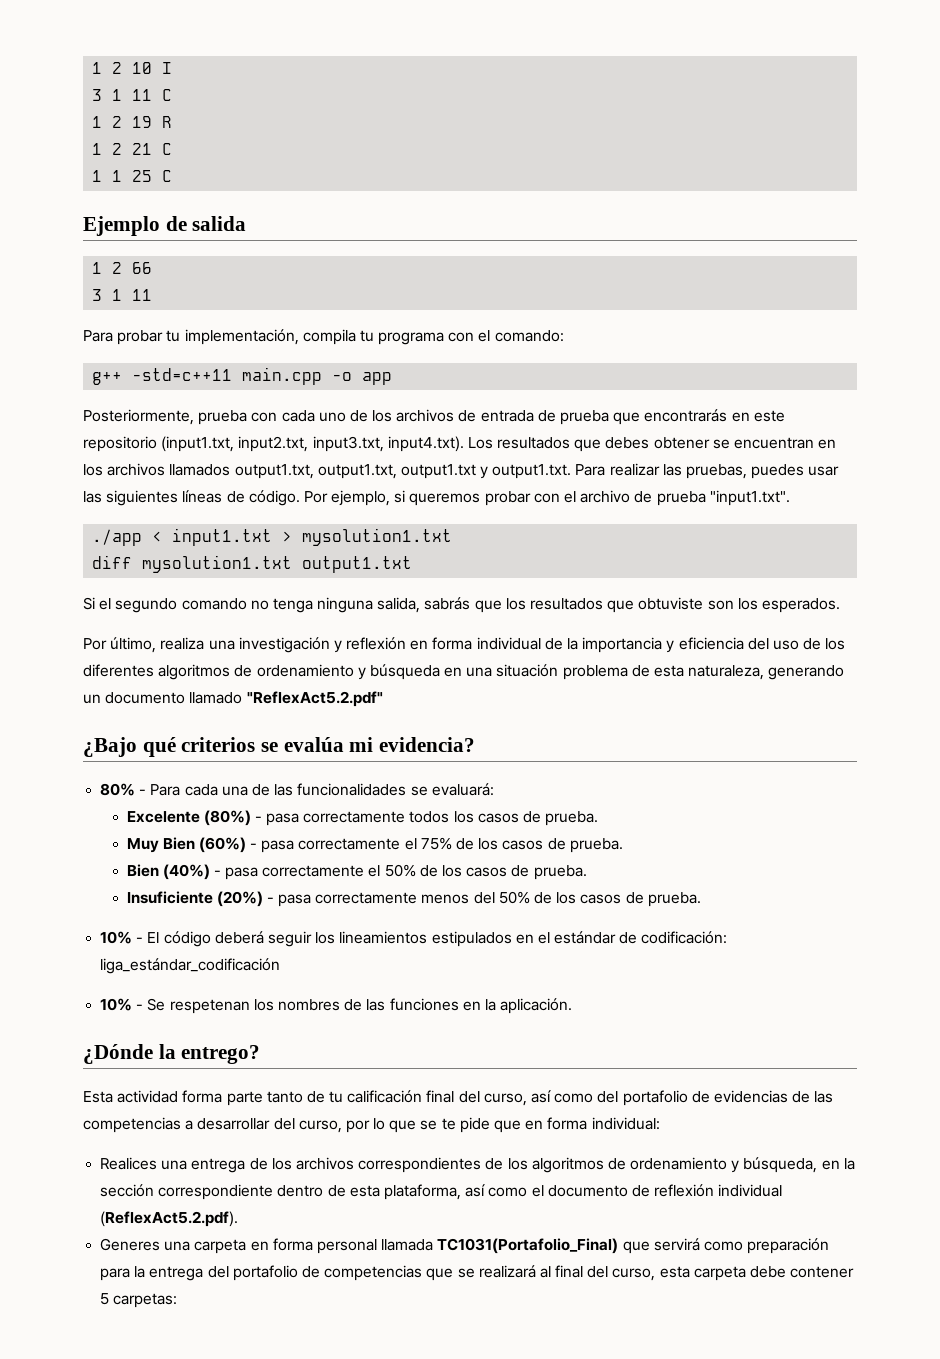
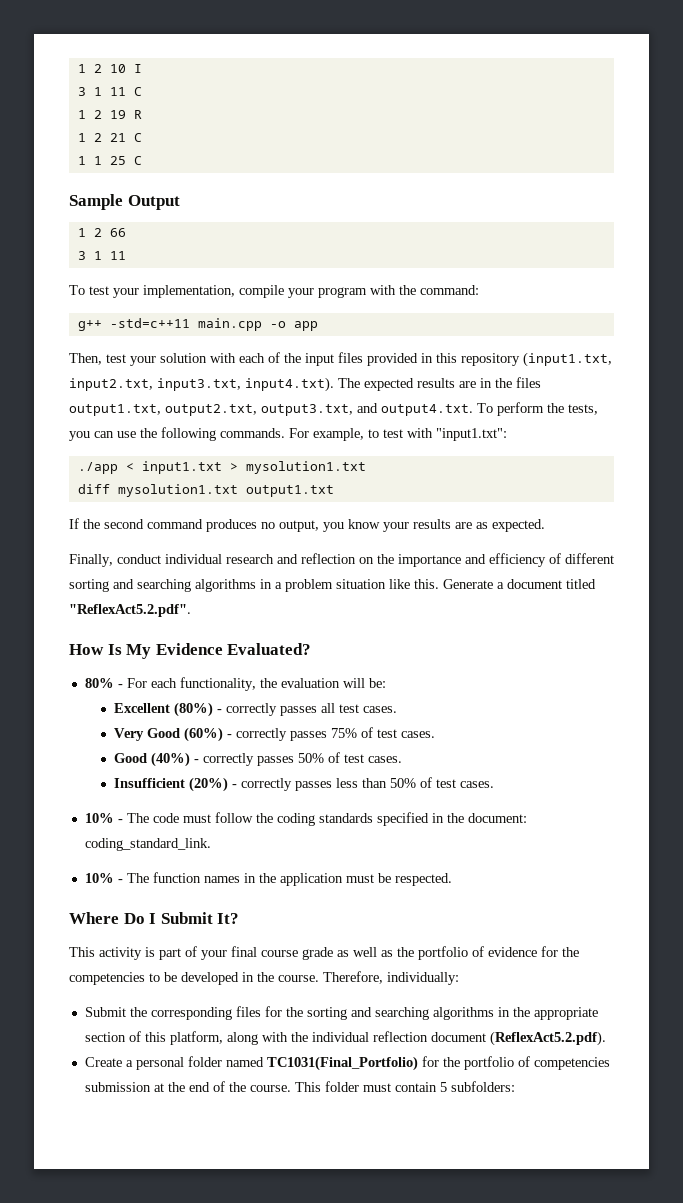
[83,216,247,236] Ejemplo de salida -> [69,194,180,210] Sample Output
[83,329,564,345] Para probar tu implementación, compila tu programa con el comando: -> [69,285,479,298] To test your implementation, compile your program with the command:
[83,409,785,425] [83,436,837,452] [83,463,840,479] [83,490,790,506] Posteriormente, prueba con cada uno de los archivos de entrada de prueba que encontrarás en este repositorio (input1.txt, input2.txt, input3.txt, input4.txt). Los resultados que debes obtener se encuentran en los archivos llamados output1.txt, output1.txt, output1.txt y output1.txt. Para realizar las pruebas, puedes usar las siguientes líneas de código. Por ejemplo, si queremos probar con el archivo de prueba "input1.txt". -> [69,352,612,367] [69,377,541,392] [69,402,598,416] [69,427,507,441] Then, test your solution with each of the input files provided in this repository (input1.txt, input2.txt, input3.txt, input4.txt). The expected results are in the files output1.txt, output2.txt, output3.txt, and output4.txt. To perform the tests, you can use the following commands. For example, to test with "input1.txt":
[83,597,840,613] [83,637,846,653] [83,664,845,680] [83,691,383,707] [83,737,476,757] [100,783,494,796] [126,810,599,826] [126,837,623,853] [126,864,587,880] [126,891,701,907] [100,931,728,947] [100,958,281,974] [100,998,573,1014] [83,1044,261,1064] [83,1090,834,1106] [83,1117,660,1133] [100,1157,855,1173] [100,1184,783,1200] [100,1211,239,1227] [100,1238,830,1254] [100,1265,855,1281] [100,1293,178,1308] Si el segundo comando no tenga ninguna salida, sabrás que los resultados que obtuviste son los esperados. // Por último, realiza una investigación y reflexión en forma individual de la importancia y eficiencia del uso de los diferentes algoritmos de ordenamiento y búsqueda en una situación problema de esta naturaleza, generando un documento llamado "ReflexAct5.2.pdf" // ¿Bajo qué criterios se evalúa mi evidencia? // 80% - Para cada una de las funcionalidades se evaluará: // Excelente (80%) - pasa correctamente todos los casos de prueba. // Muy Bien (60%) - pasa correctamente el 75% de los casos de prueba. // Bien (40%) - pasa correctamente el 50% de los casos de prueba. // Insuficiente (20%) - pasa correctamente menos del 50% de los casos de prueba. // 10% - El código deberá seguir los lineamientos estipulados en el estándar de codificación: liga_estándar_codificación // 10% - Se respetenan los nombres de las funciones en la aplicación. // ¿Dónde la entrego? // Esta actividad forma parte tanto de tu calificación final del curso, así como del portafolio de evidencias de las competencias a desarrollar del curso, por lo que se te pide que en forma individual: // Realices una entrega de los archivos correspondientes de los algoritmos de ordenamiento y búsqueda, en la sección correspondiente dentro de esta plataforma, así como el documento de reflexión individual (ReflexAct5.2.pdf). // Generes una carpeta en forma personal llamada TC1031(Portafolio_Final) que servirá como preparación para la entrega del portafolio de competencias que se realizará al final del curso, esta carpeta debe contener 5 carpetas: -> [69,518,545,532] [69,553,614,567] [69,579,596,592] [69,604,191,617] [69,643,312,659] [84,677,386,691] [113,702,397,717] [113,727,435,742] [113,752,402,767] [113,777,494,792] [84,812,527,826] [84,838,211,851] [84,872,452,886] [69,912,240,924] [69,946,579,960] [69,971,459,985] [84,1006,598,1020] [84,1031,606,1046] [84,1056,610,1071] [84,1081,515,1092] If the second command produces no output, you know your results are as expected. // Finally, conduct individual research and reflection on the importance and efficiency of different sorting and searching algorithms in a problem situation like this. Generate a document titled "ReflexAct5.2.pdf". // How Is My Evidence Evaluated? // 80% - For each functionality, the evaluation will be: // Excellent (80%) - correctly passes all test cases. // Very Good (60%) - correctly passes 75% of test cases. // Good (40%) - correctly passes 50% of test cases. // Insufficient (20%) - correctly passes less than 50% of test cases. // 10% - The code must follow the coding standards specified in the document: coding_standard_link. // 10% - The function names in the application must be respected. // Where Do I Submit It? // This activity is part of your final course grade as well as the portfolio of evidence for the competencies to be developed in the course. Therefore, individually: // Submit the corresponding files for the sorting and searching algorithms in the appropriate section of this platform, along with the individual reflection document (ReflexAct5.2.pdf). // Create a personal folder named TC1031(Final_Portfolio) for the portfolio of competencies submission at the end of the course. This folder must contain 5 subfolders:

